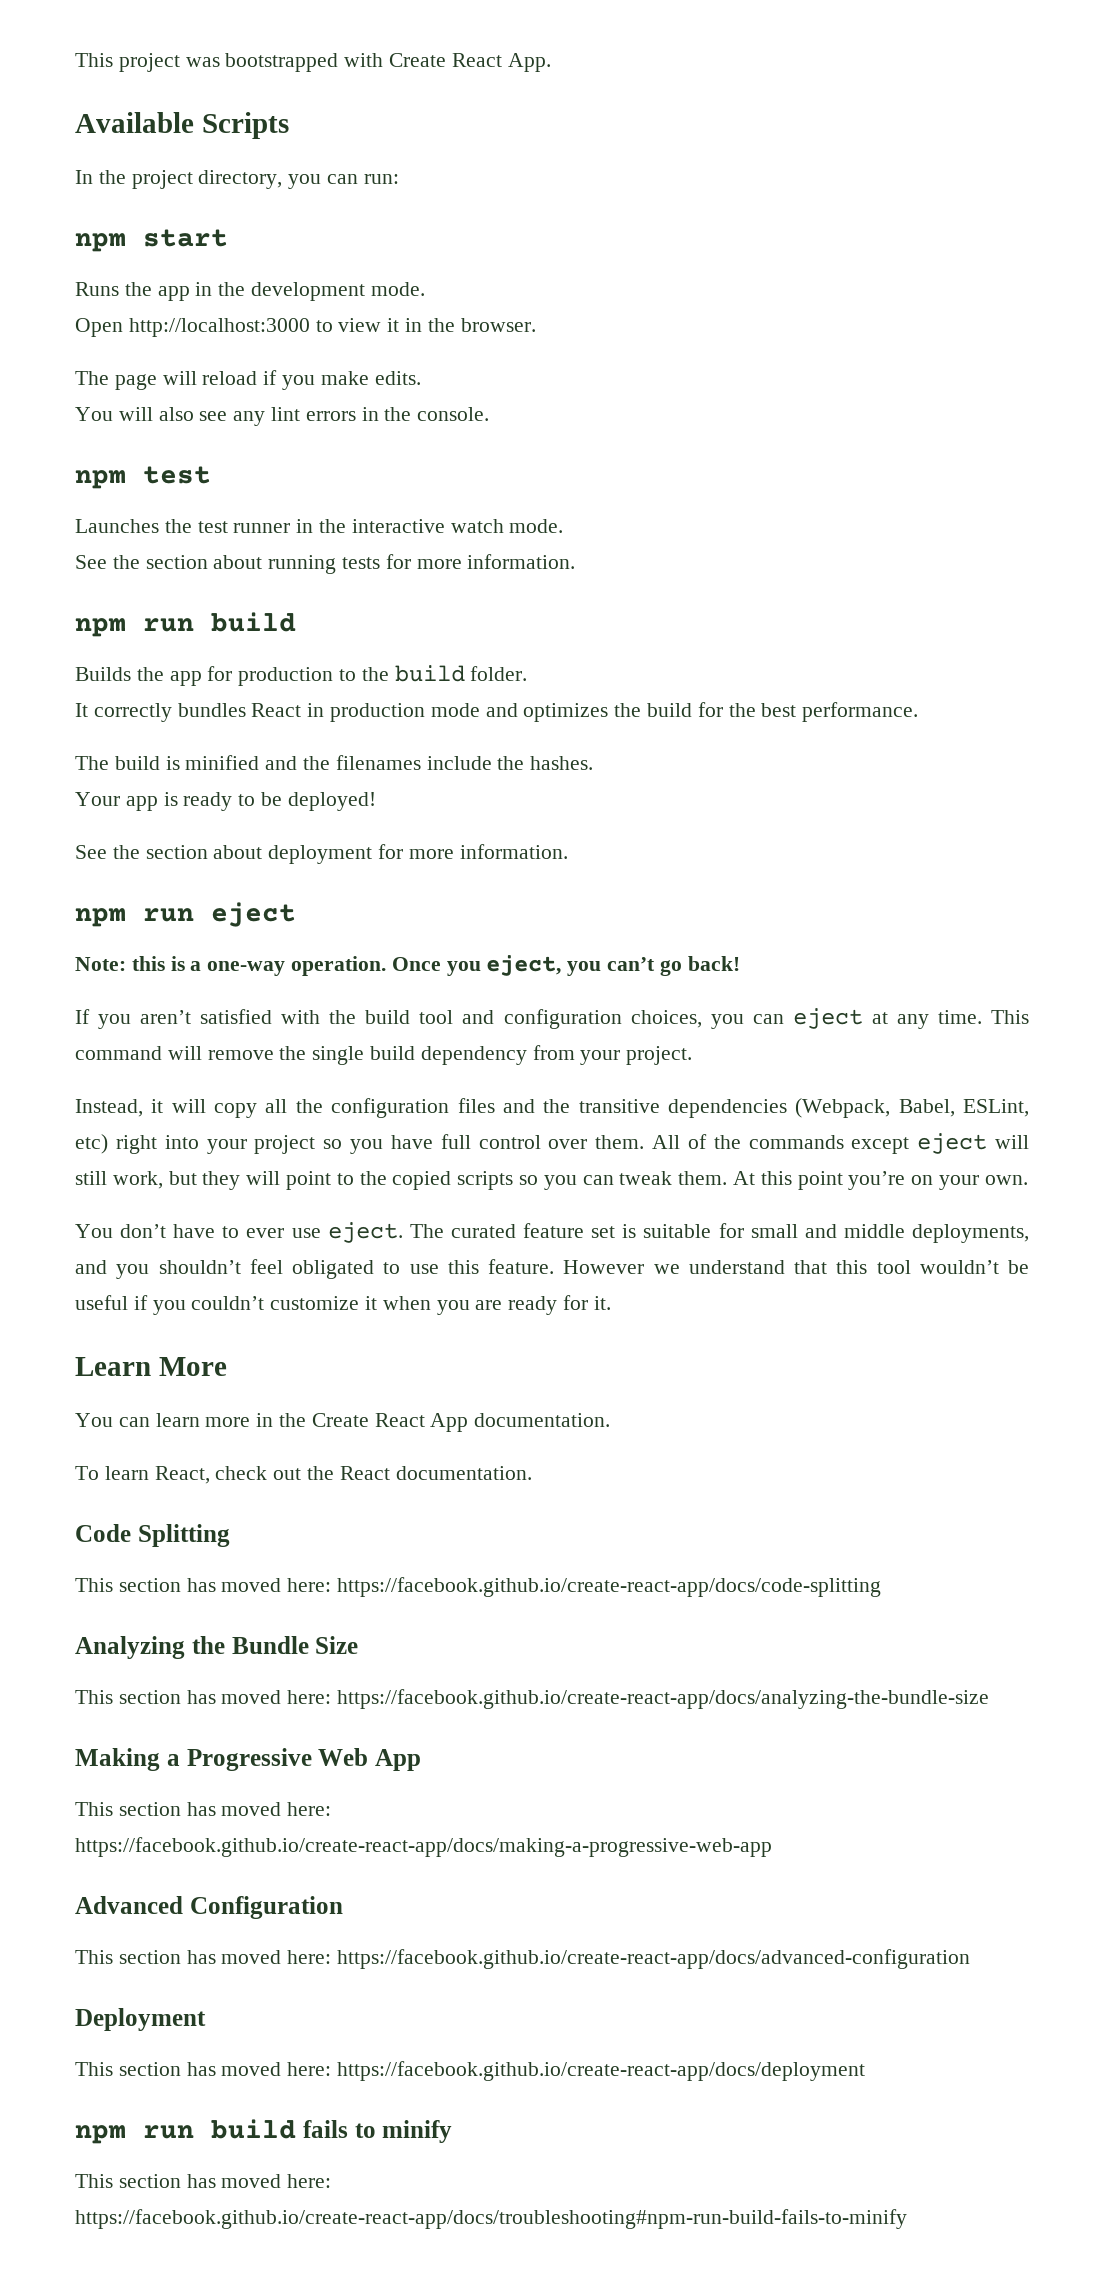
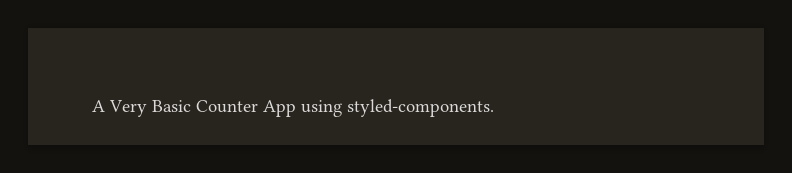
[75,53,551,72] [75,112,289,139] [75,170,399,189] [75,229,228,252] [75,282,425,301] [75,318,536,337] [75,370,421,390] [75,407,490,426] [75,466,211,489] [75,519,564,533] [75,554,576,574] [75,612,296,637] [75,665,528,686] [75,702,919,722] [75,755,594,770] [75,792,376,811] [75,844,568,864] [75,902,296,927] [75,955,740,976] [75,1008,1029,1029] [75,1045,693,1065] [75,1098,1029,1118] [75,1133,1030,1154] [75,1171,1028,1190] [75,1222,1029,1243] [75,1259,1029,1279] [75,1295,611,1315] [75,1357,227,1376] [75,1413,611,1432] [75,1466,532,1484] [75,1524,230,1547] [75,1577,882,1597] [75,1636,359,1659] [75,1689,990,1709] [75,1748,421,1771] [75,1802,332,1816] [75,1837,772,1857] [75,1896,343,1919] [75,1949,971,1969] [75,2008,206,2031] [75,2061,866,2081] [75,2119,453,2144] [75,2174,332,2188] [75,2209,907,2229] This project was bootstrapped with Create React App. // Available Scripts // In the project directory, you can run: // npm start // Runs the app in the development mode. // Open http://localhost:3000 to view it in the browser. // The page will reload if you make edits. // You will also see any lint errors in the console. // npm test // Launches the test runner in the interactive watch mode. // See the section about running tests for more information. // npm run build // Builds the app for production to the build folder. // It correctly bundles React in production mode and optimizes the build for the best performance. // The build is minified and the filenames include the hashes. // Your app is ready to be deployed! // See the section about deployment for more information. // npm run eject // Note: this is a one-way operation. Once you eject, you can’t go back! // If you aren’t satisfied with the build tool and configuration choices, you can eject at any time. This command will remove the single build dependency from your project. // Instead, it will copy all the configuration files and the transitive dependencies (Webpack, Babel, ESLint, etc) right into your project so you have full control over them. All of the commands except eject will still work, but they will point to the copied scripts so you can tweak them. At this point you’re on your own. // You don’t have to ever use eject. The curated feature set is suitable for small and middle deployments, and you shouldn’t feel obligated to use this feature. However we understand that this tool wouldn’t be useful if you couldn’t customize it when you are ready for it. // Learn More // You can learn more in the Create React App documentation. // To learn React, check out the React documentation. // Code Splitting // This section has moved here: https://facebook.github.io/create-react-app/docs/code-splitting // Analyzing the Bundle Size // This section has moved here: https://facebook.github.io/create-react-app/docs/analyzing-the-bundle-size // Making a Progressive Web App // This section has moved here: https://facebook.github.io/create-react-app/docs/making-a-progressive-web-app // Advanced Configuration // This section has moved here: https://facebook.github.io/create-react-app/docs/advanced-configuration // Deployment // This section has moved here: https://facebook.github.io/create-react-app/docs/deployment // npm run build fails to minify // This section has moved here: https://facebook.github.io/create-react-app/docs/troubleshooting#npm-run-build-fails-to-minify -> [92,99,494,117] A Very Basic Counter App using styled-components.

